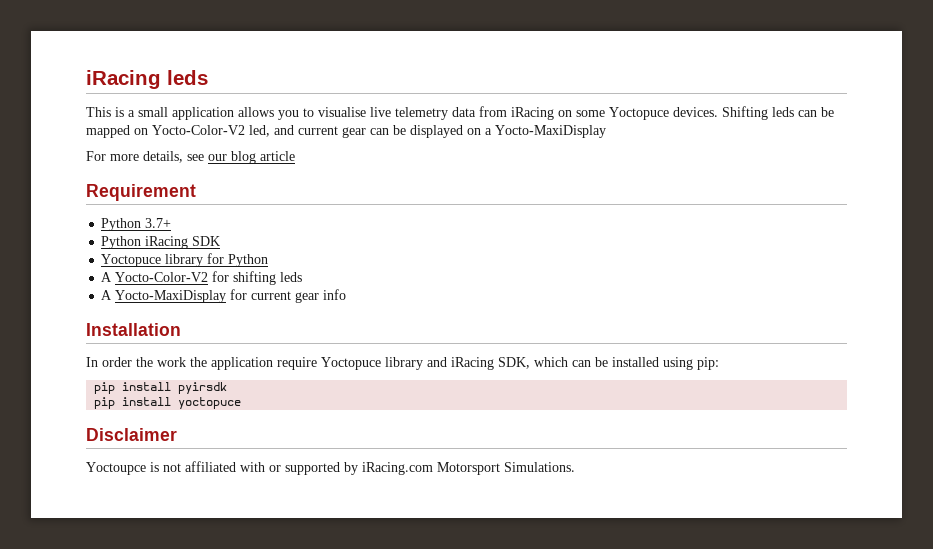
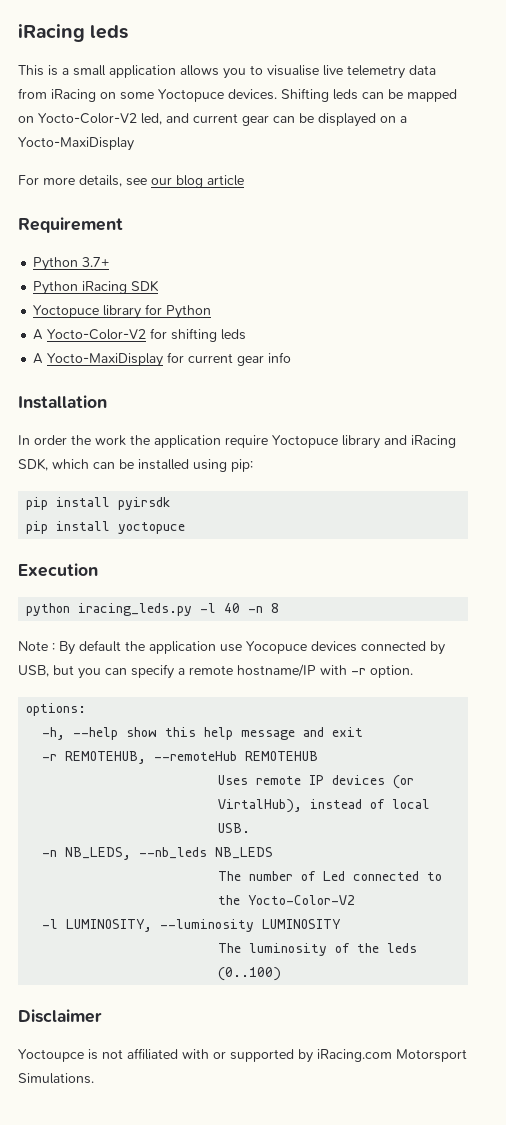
(242, 403) none -> [18,563,98,577] [26,603,280,616] [18,640,445,655] [18,664,413,679] [26,703,87,716] [42,727,364,740] [42,751,319,764] [218,775,415,789] [218,799,431,813] [218,823,251,833] [42,847,274,860] [218,871,443,881] [218,895,356,905] [42,919,342,932] [218,943,418,956] [218,967,282,981] // Execution // python iracing_leds.py -l 40 -n 8 // Note : By default the application use Yocopuce devices connected by USB, but you can specify a remote hostname/IP with -r option. // options: // -h, --help show this help message and exit // -r REMOTEHUB, --remoteHub REMOTEHUB // Uses remote IP devices (or VirtalHub), instead of local USB. // -n NB_LEDS, --nb_leds NB_LEDS // The number of Led connected to the Yocto-Color-V2 // -l LUMINOSITY, --luminosity LUMINOSITY // The luminosity of the leds (0..100)

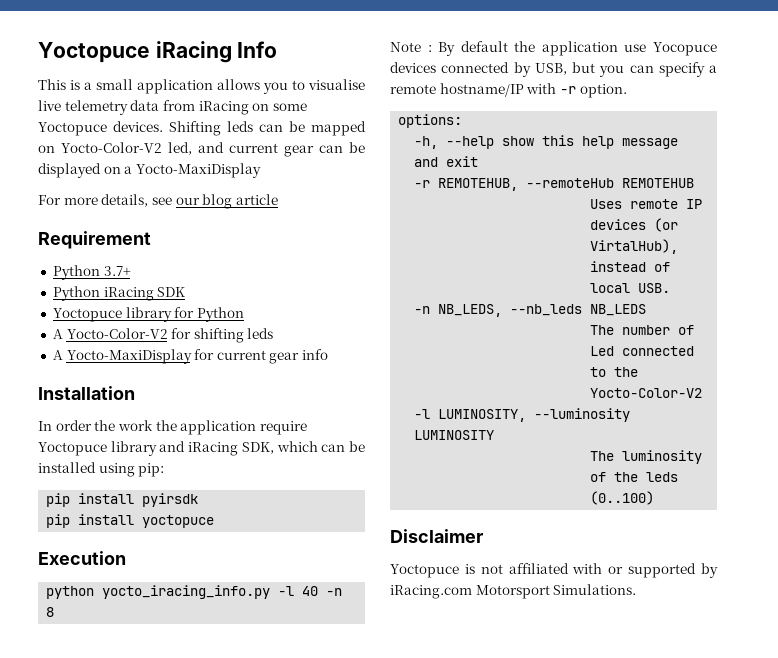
[18,24,129,42] iRacing leds -> [38,41,278,63] Yoctopuce iRacing Info
[78,603,193,616] iracing_leds.py -> [102,585,271,599] yocto_iracing_info.py
[18,1049,84,1062] Yoctoupce -> [390,564,459,578] Yoctopuce

